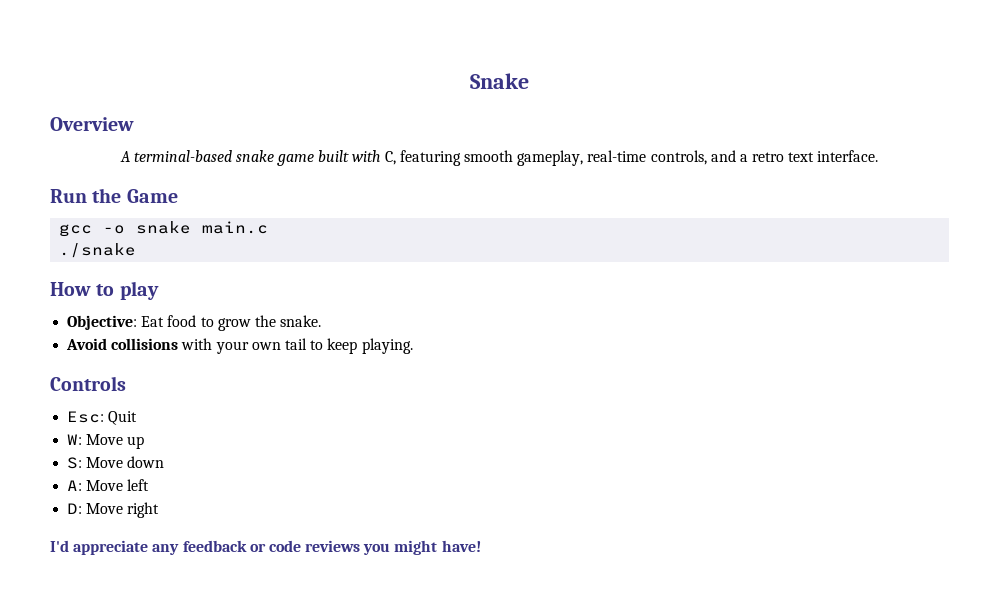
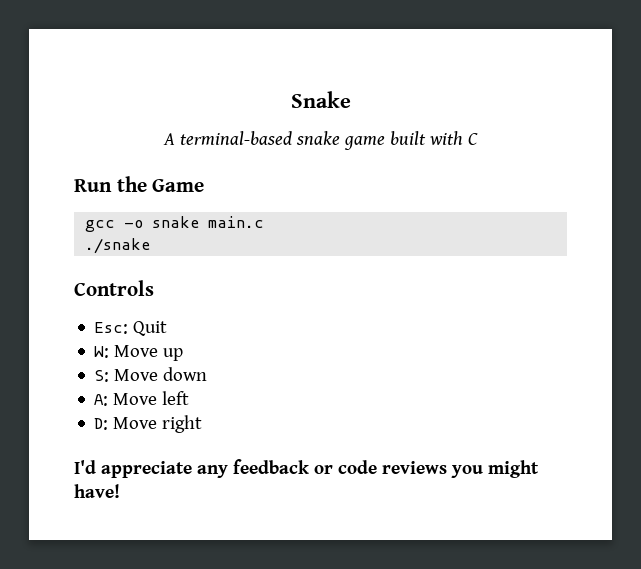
[50,117,134,131] // Overview -> (351, 99) none
[384,150,879,166] C, featuring smooth gameplay, real-time controls, and a retro text interface. -> [467,133,478,145] C
[50,281,159,300] [67,315,322,331] [66,338,413,354] // How to play // Objective: Eat food to grow the snake. // Avoid collisions with your own tail to keep playing. -> (151, 246) none

